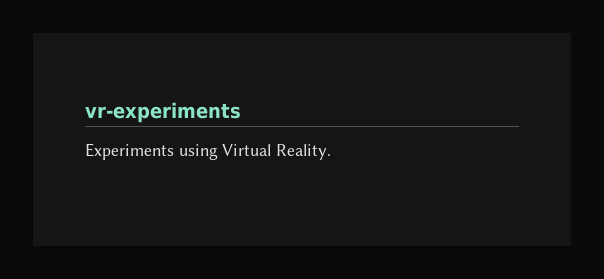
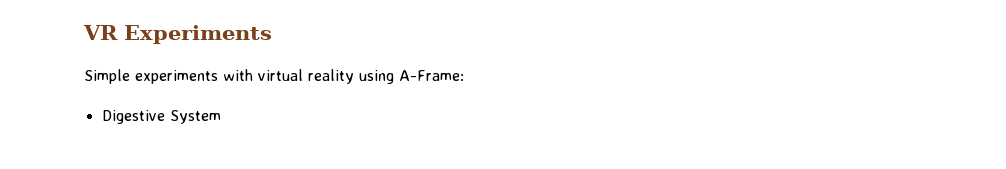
[85,102,241,123] [85,143,332,160] vr-experiments // Experiments using Virtual Reality. -> [83,25,272,44] [84,69,464,84] [101,110,221,124] VR Experiments // Simple experiments with virtual reality using A-Frame: // Digestive System

